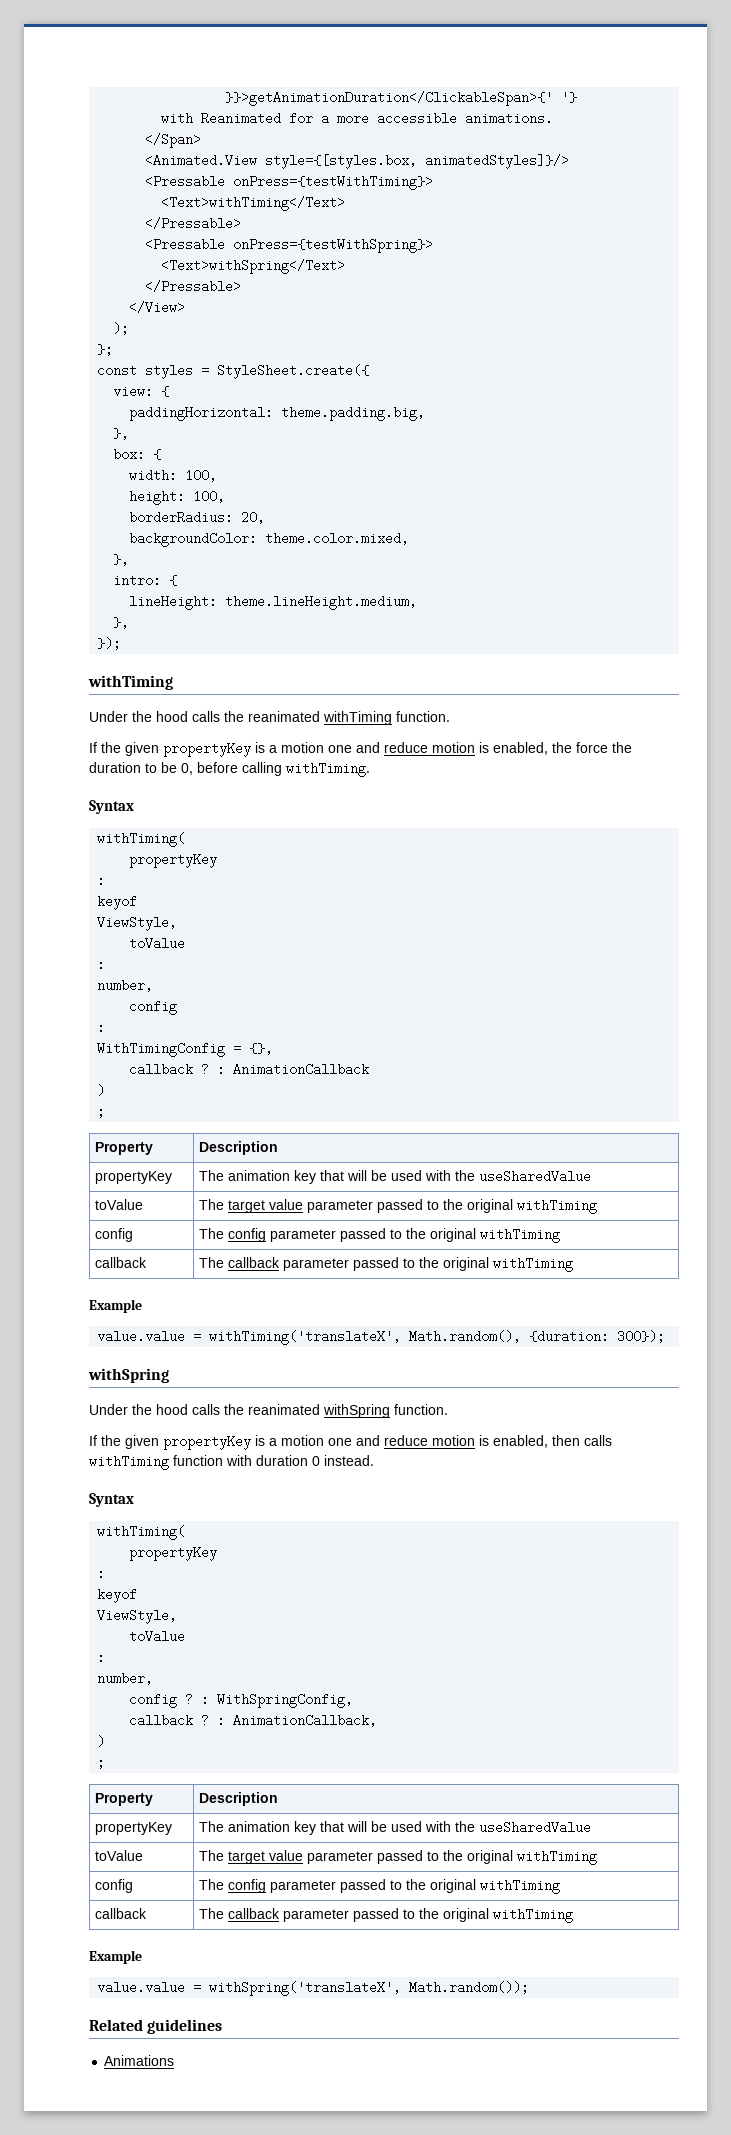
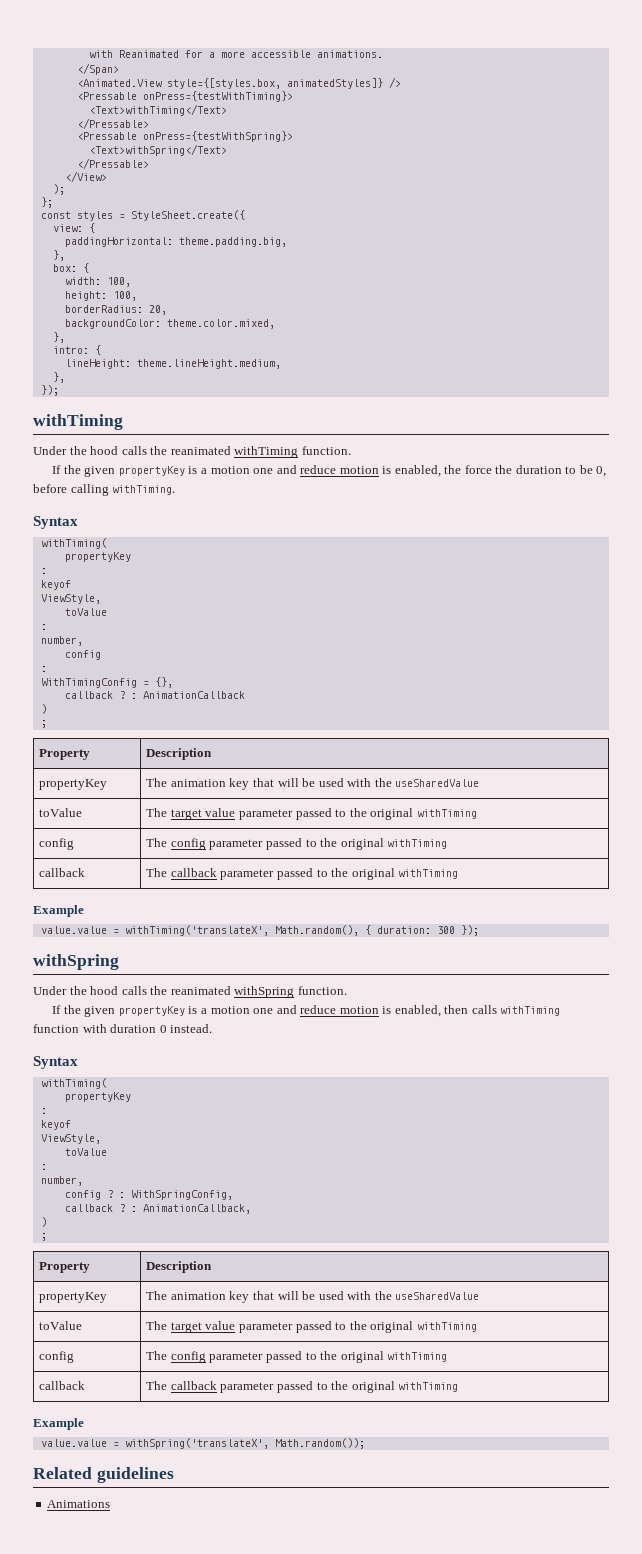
[225,91,578,106] }}>getAnimationDuration</ClickableSpan>{' '} // -> (88, 54) none
[425,154,570,169] animatedStyles]}/> -> [286,77,401,89] animatedStyles]} />
[529,1330,666,1343] {duration: 300}); -> [364,925,479,936] { duration: 300 });

